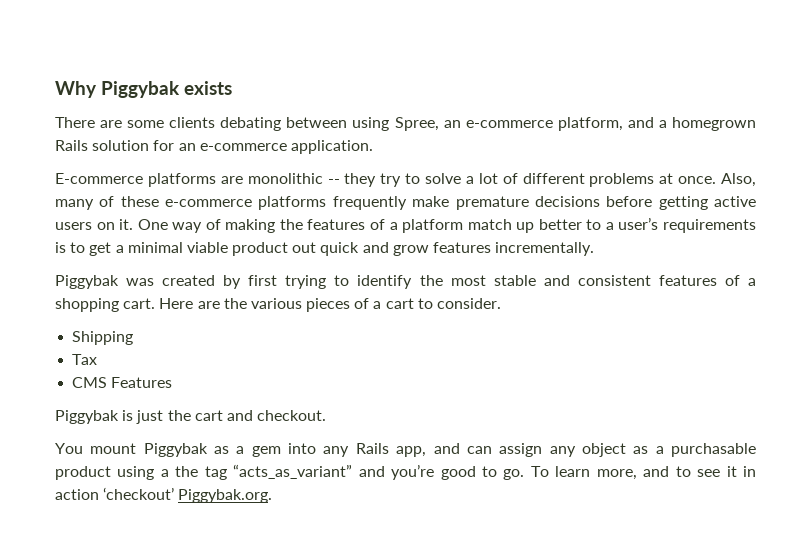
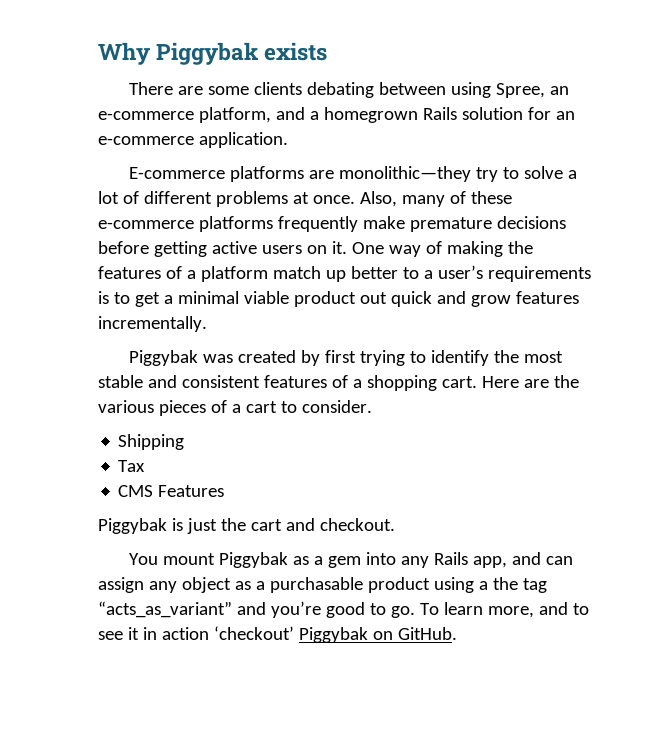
[247,173,377,187] monolithic -- they -> [338,166,471,182] monolithic—they
[178,489,273,503] Piggybak.org. -> [298,627,457,643] Piggybak on GitHub.

